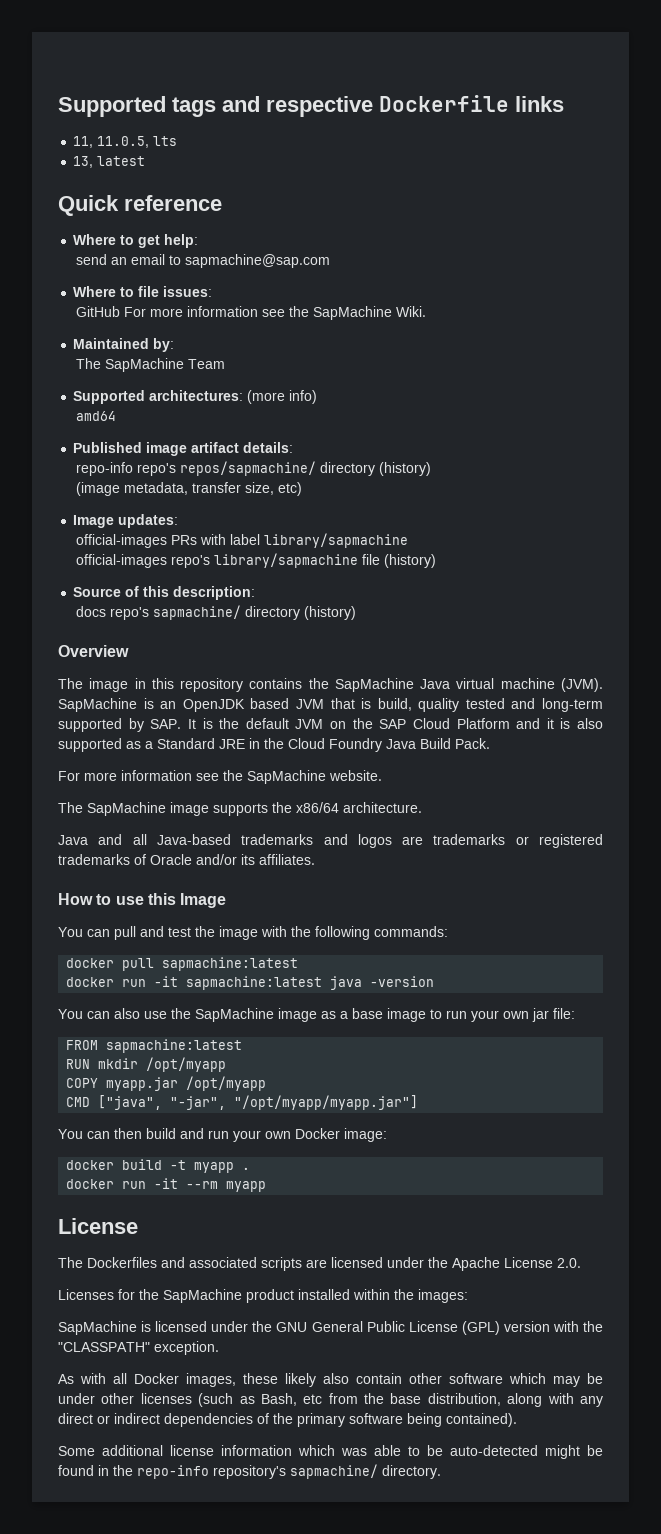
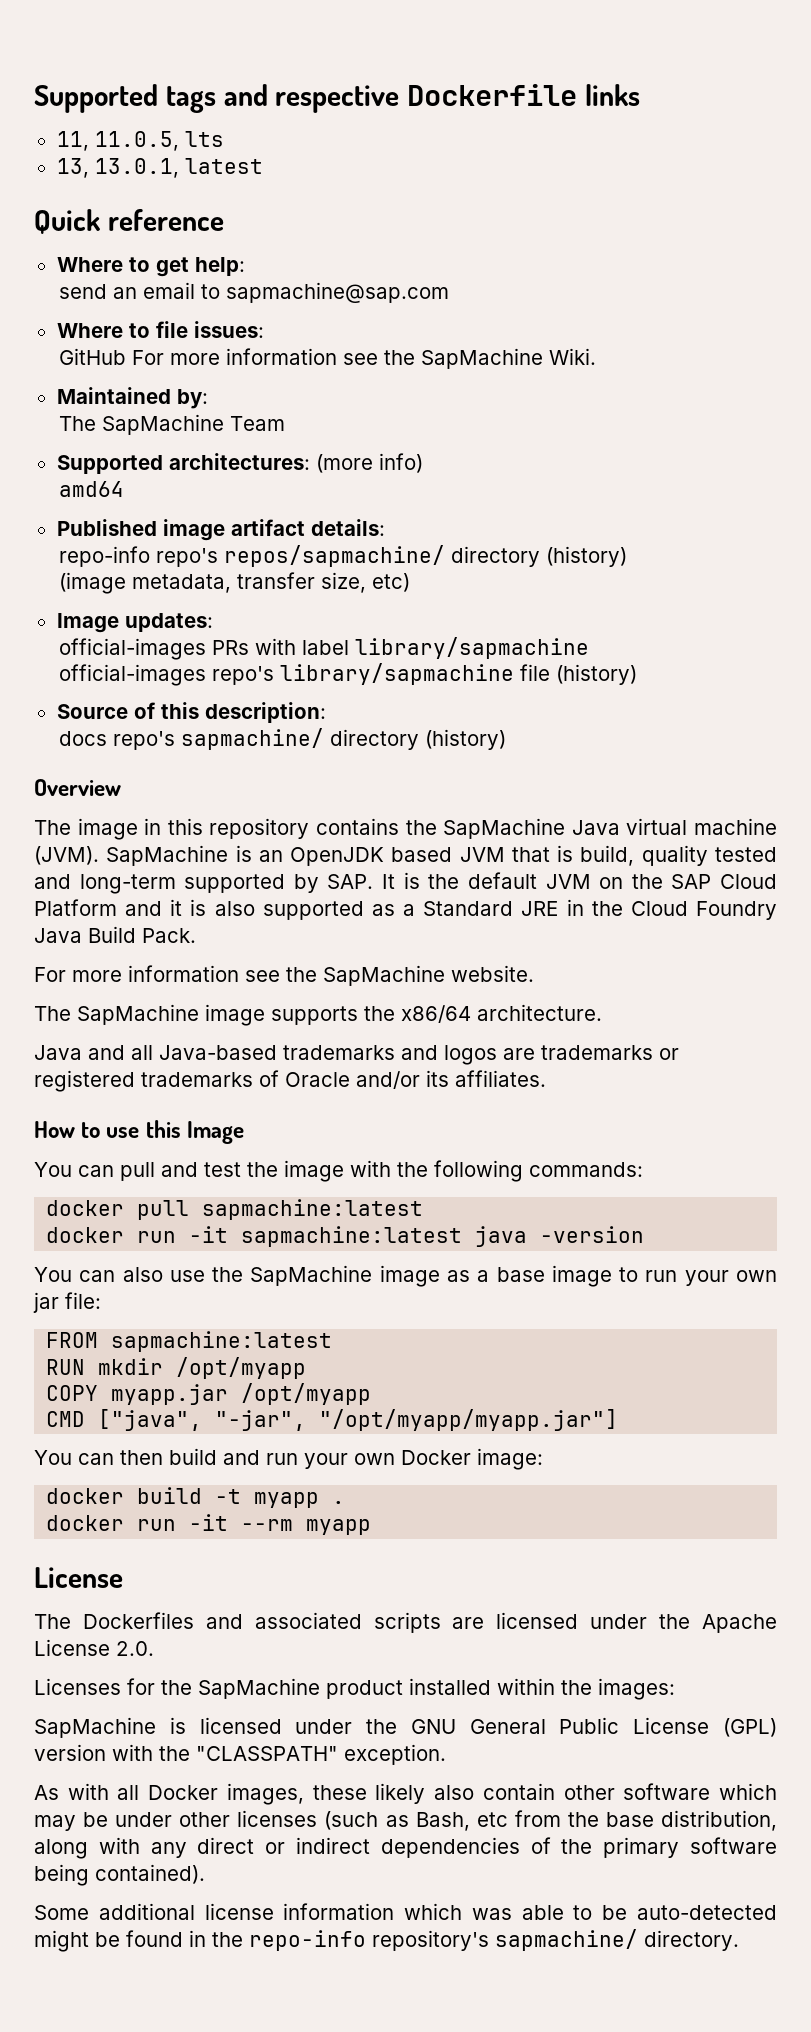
(94, 162) none -> [94,158,179,178] 13.0.1,

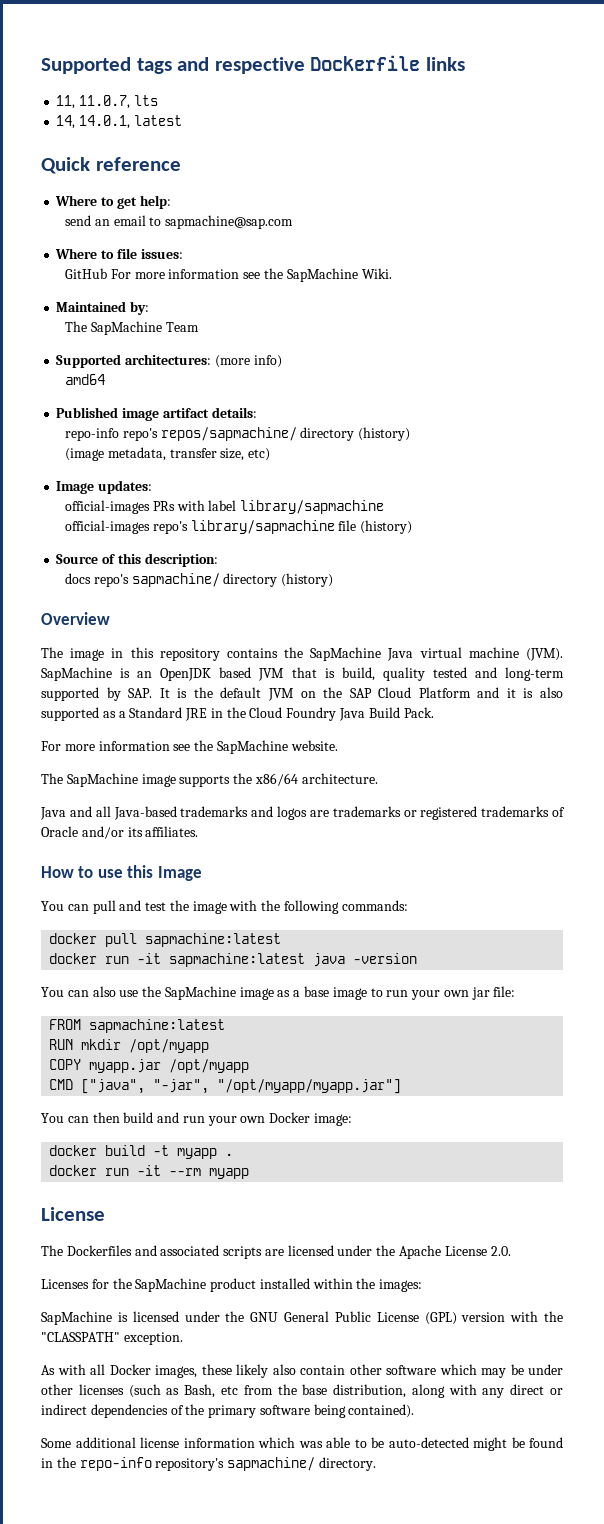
[94,131,179,151] 11.0.5, -> [79,95,131,109] 11.0.7,
[56,158,179,178] 13, 13.0.1, -> [56,115,131,129] 14, 14.0.1,

